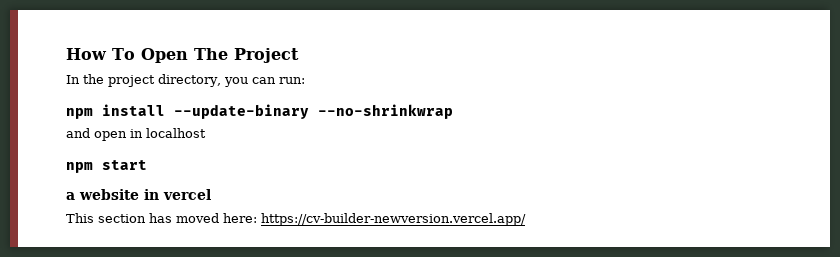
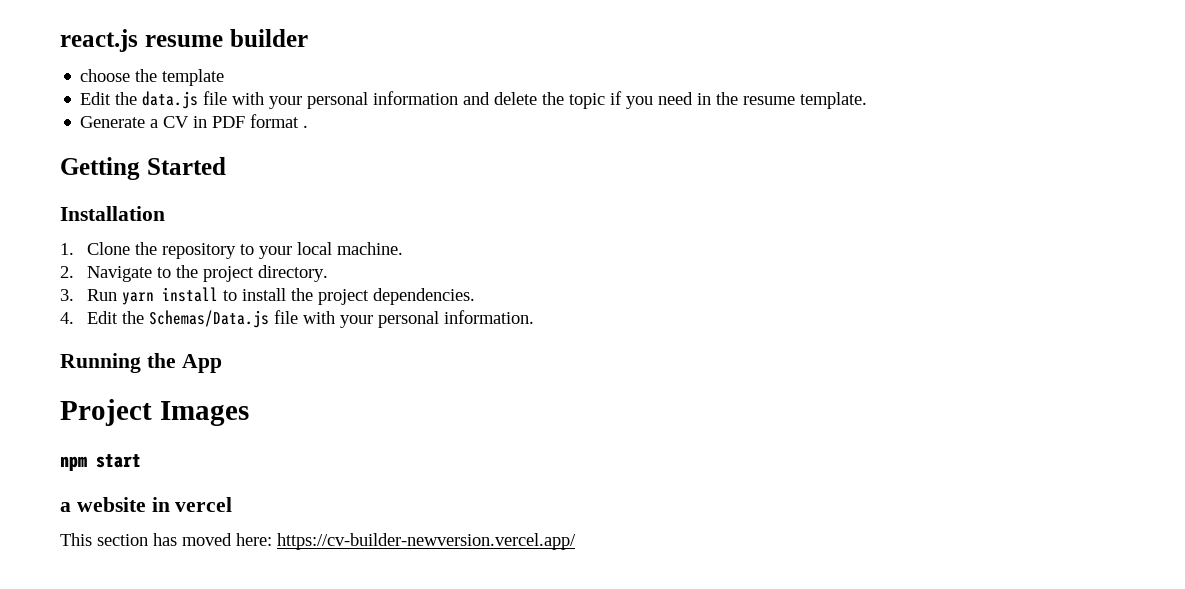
[66,48,299,63] [66,74,305,87] [66,104,453,119] [66,128,206,141] How To Open The Project // In the project directory, you can run: // npm install --update-binary --no-shrinkwrap // and open in localhost -> [60,29,308,52] [80,69,225,86] [80,91,868,109] [80,114,309,128] [60,157,226,180] [60,206,165,221] [60,242,404,259] [60,265,329,282] [60,287,476,305] [60,310,535,328] [60,353,222,373] [60,399,249,426] react.js resume builder // choose the template // Edit the data.js file with your personal information and delete the topic if you need in the resume template. // Generate a CV in PDF format . // Getting Started // Installation // 1. Clone the repository to your local machine. // 2. Navigate to the project directory. // 3. Run yarn install to install the project dependencies. // 4. Edit the Schemas/Data.js file with your personal information. // Running the App // Project Images

